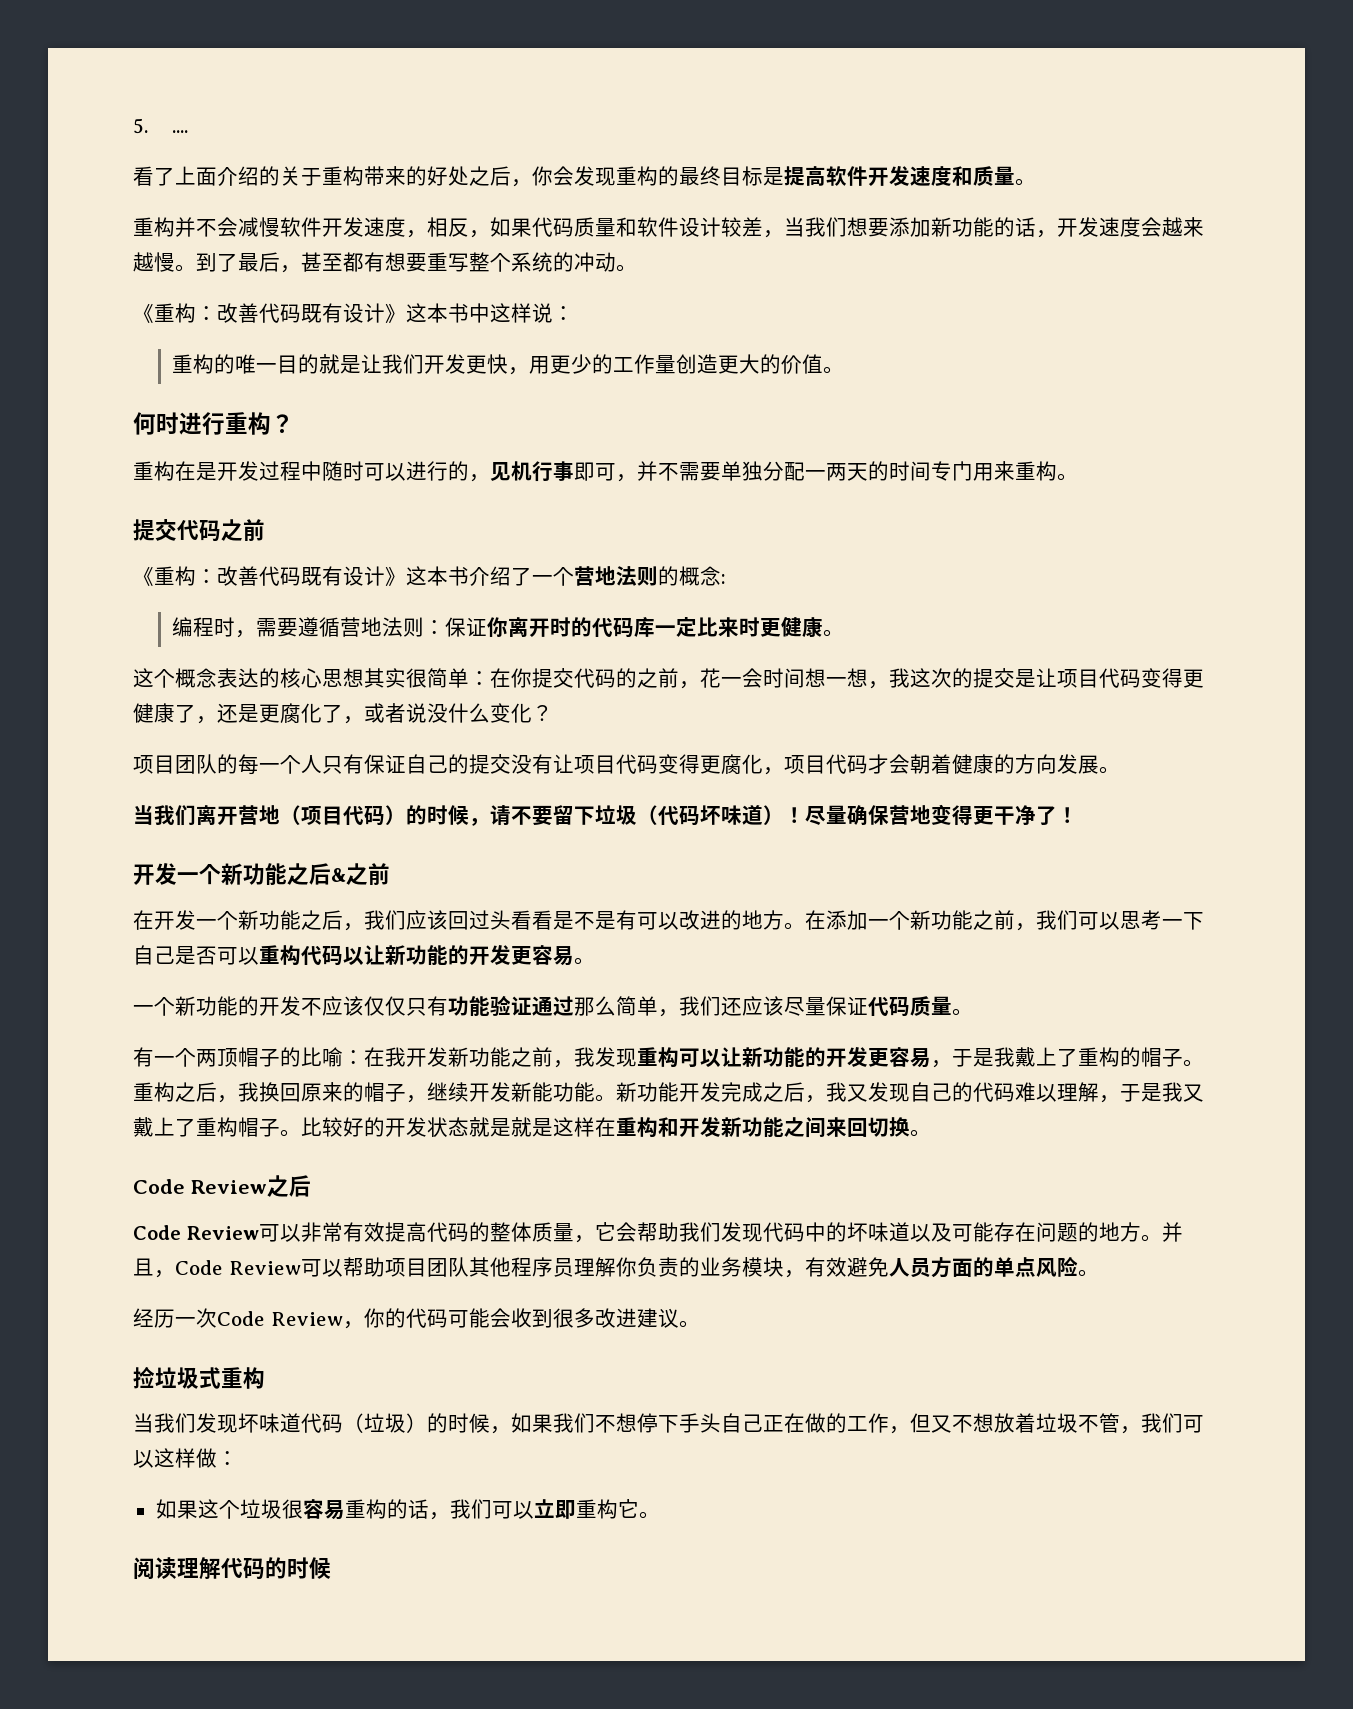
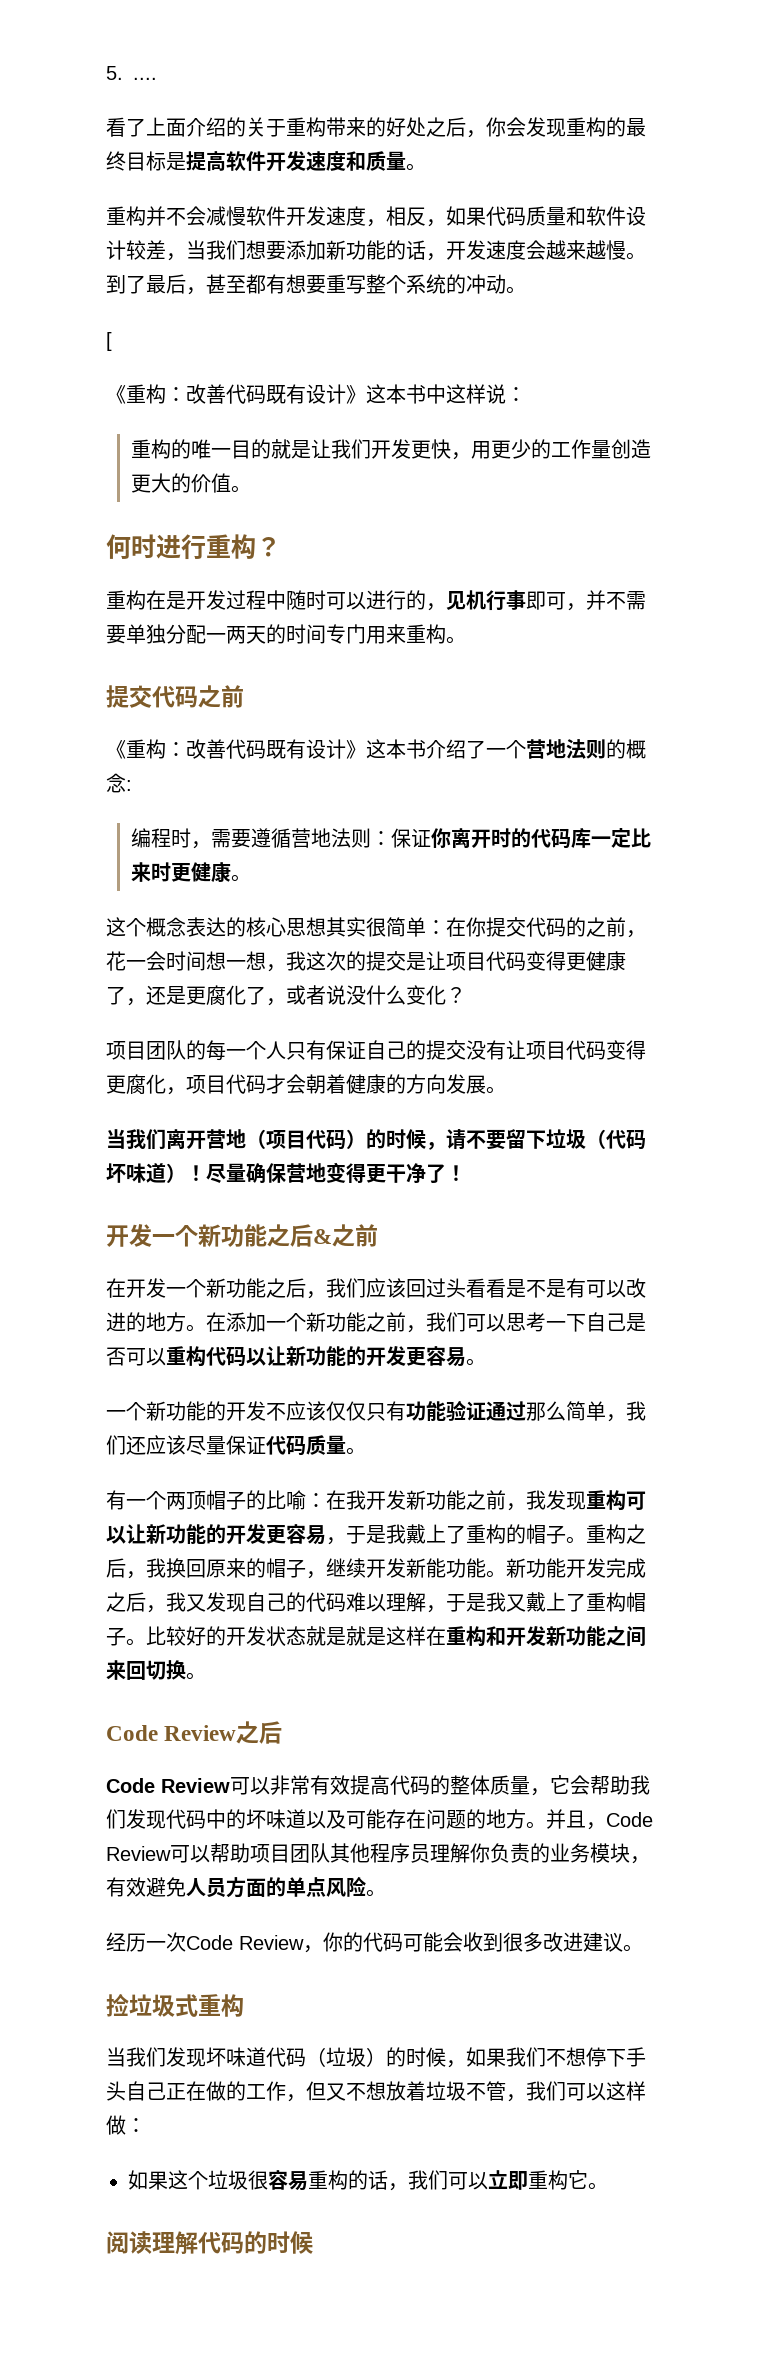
(637, 268) none -> [106,332,112,351] // [

